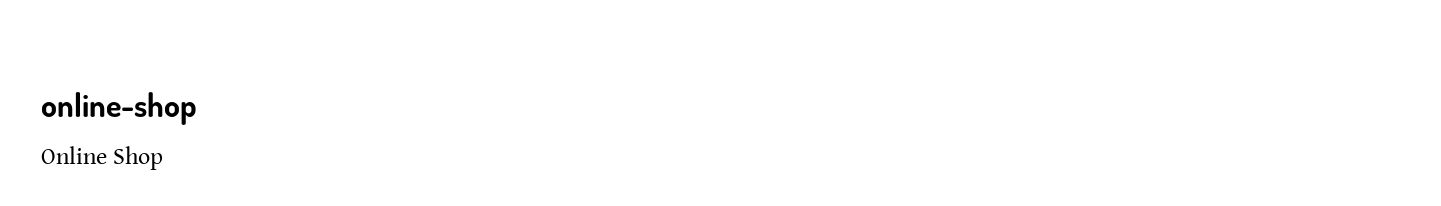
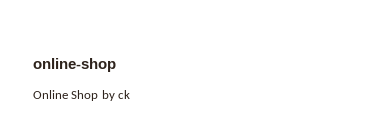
(164, 158) none -> [101,90,131,101] by ck

